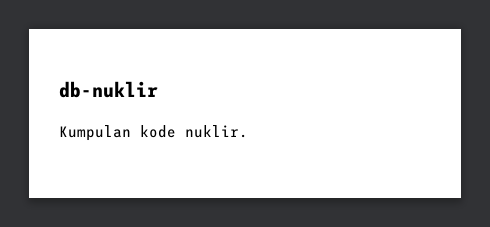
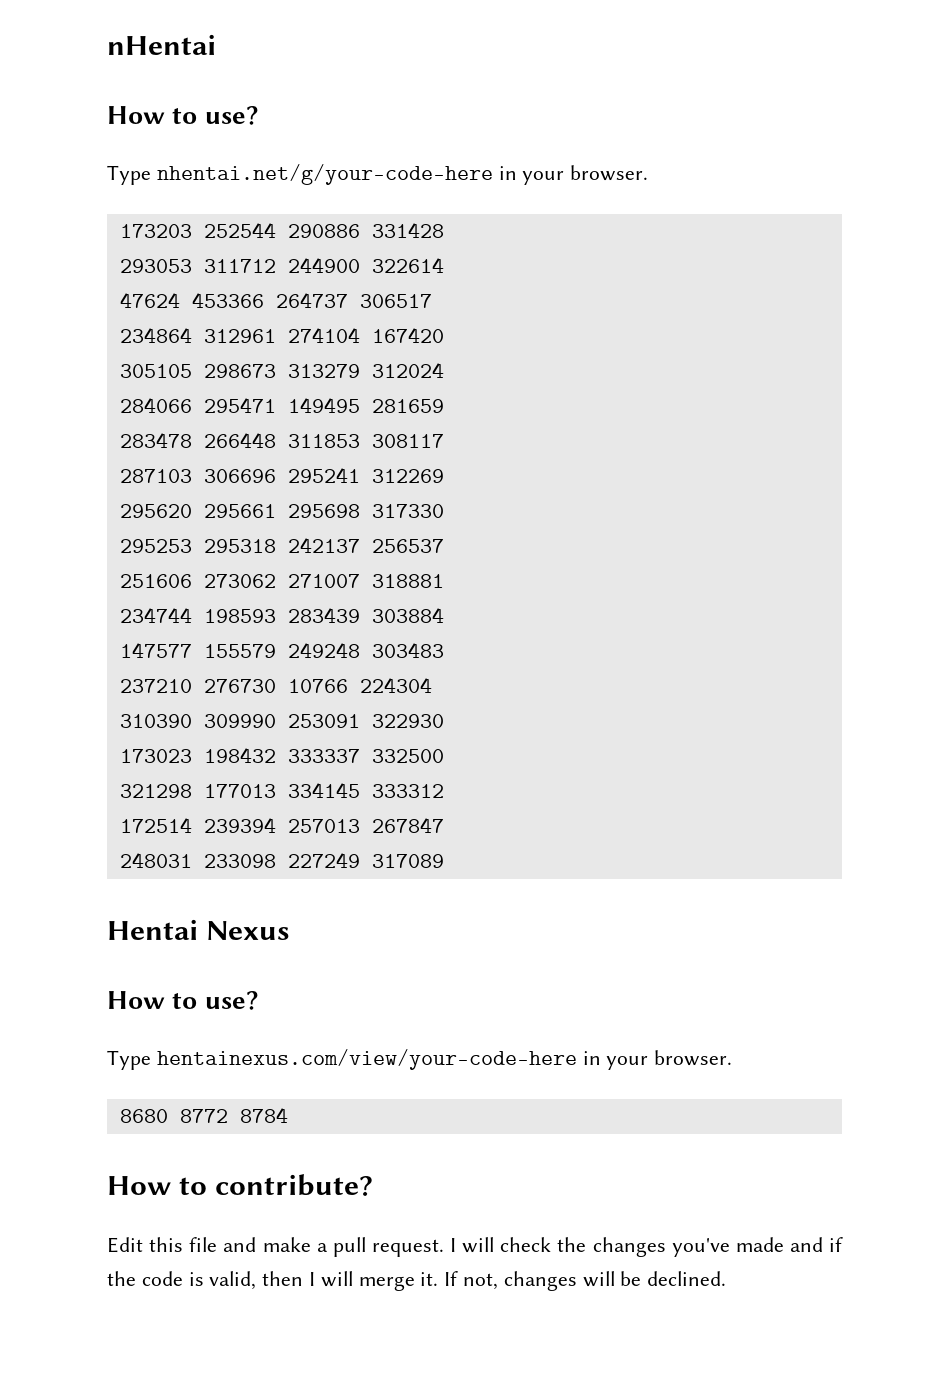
[59,81,158,98] [59,125,248,141] db-nuklir // Kumpulan kode nuklir. -> [107,34,216,55] [107,106,259,125] [107,164,649,185] [119,222,444,238] [119,257,444,273] [119,292,432,308] [119,327,444,343] [119,362,444,378] [119,397,444,413] [119,432,444,448] [119,467,444,483] [119,504,444,518] [119,537,444,553] [119,574,444,588] [119,607,444,623] [119,642,444,658] [119,677,432,693] [119,714,444,728] [119,747,444,763] [119,782,444,798] [119,817,444,833] [119,852,444,868] [107,919,291,940] [107,991,259,1010] [107,1049,733,1070] [119,1107,288,1123] [107,1174,374,1196] [107,1237,843,1257] [107,1271,727,1291] nHentai // How to use? // Type nhentai.net/g/your-code-here in your browser. // 173203 252544 290886 331428 // 293053 311712 244900 322614 // 47624 453366 264737 306517 // 234864 312961 274104 167420 // 305105 298673 313279 312024 // 284066 295471 149495 281659 // 283478 266448 311853 308117 // 287103 306696 295241 312269 // 295620 295661 295698 317330 // 295253 295318 242137 256537 // 251606 273062 271007 318881 // 234744 198593 283439 303884 // 147577 155579 249248 303483 // 237210 276730 10766 224304 // 310390 309990 253091 322930 // 173023 198432 333337 332500 // 321298 177013 334145 333312 // 172514 239394 257013 267847 // 248031 233098 227249 317089 // Hentai Nexus // How to use? // Type hentainexus.com/view/your-code-here in your browser. // 8680 8772 8784 // How to contribute? // Edit this file and make a pull request. I will check the changes you've made and if the code is valid, then I will merge it. If not, changes will be declined.

